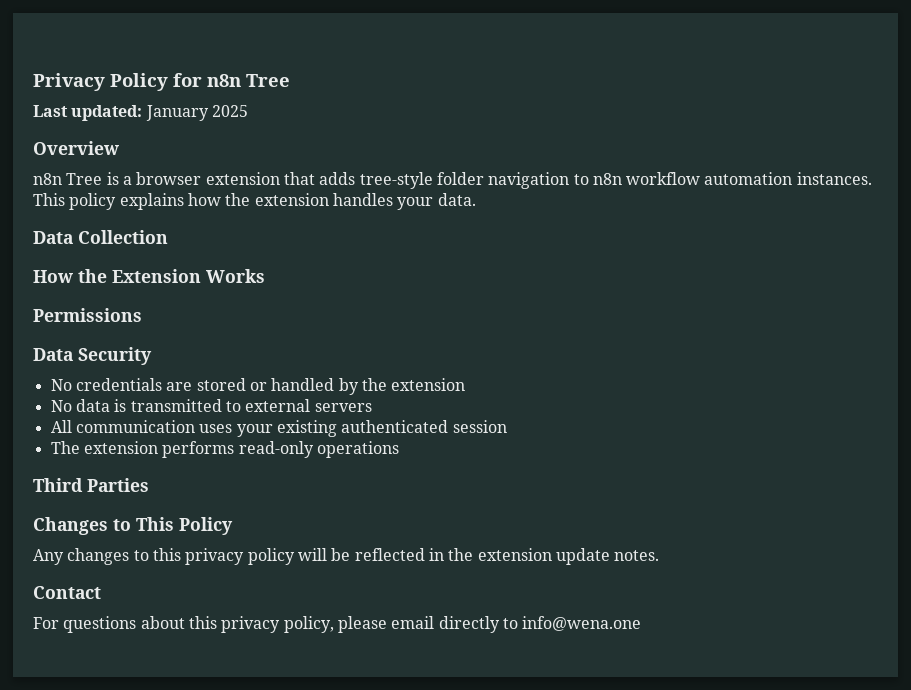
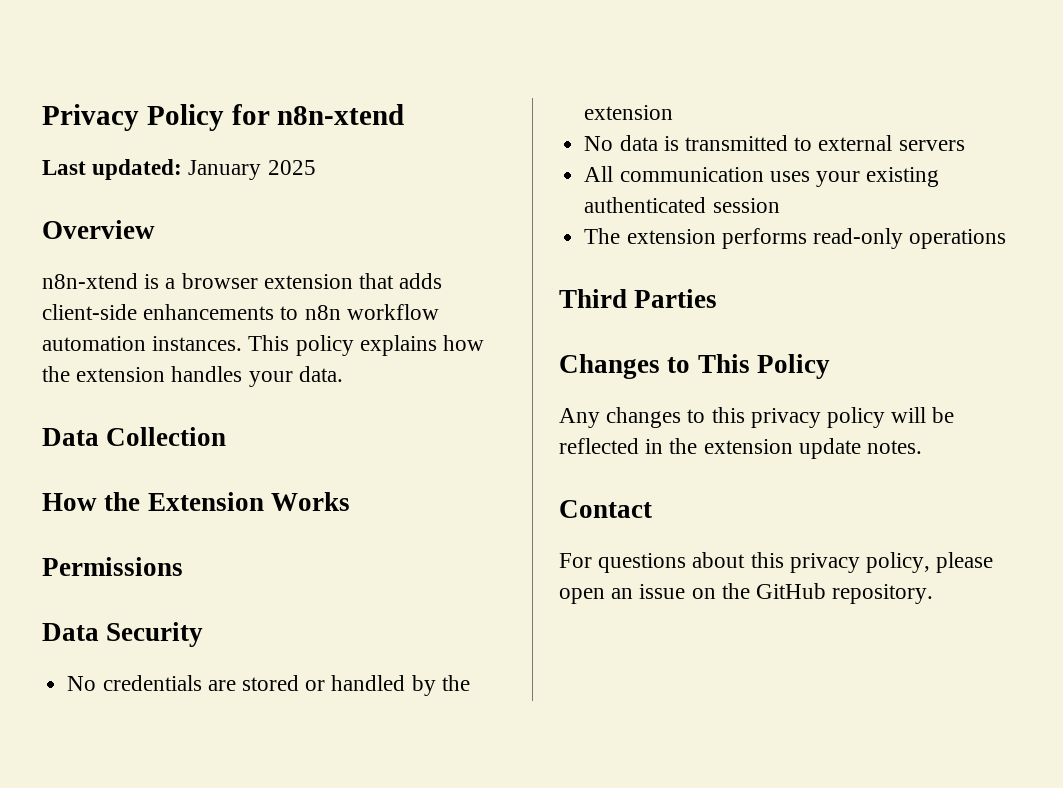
[207,74,290,87] n8n Tree -> [277,104,405,125] n8n-xtend
[33,173,103,185] n8n Tree -> [42,273,138,289] n8n-xtend
[359,172,570,189] tree-style folder navigation -> [42,304,275,320] client-side enhancements
[391,616,642,633] email directly to info@wena.one -> [559,583,934,604] open an issue on the GitHub repository.

